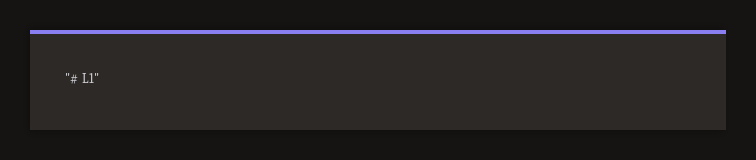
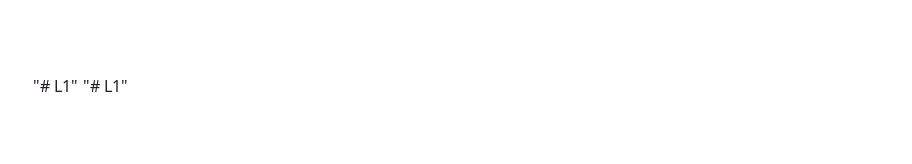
[65,73,99,84] "# L1" -> [33,80,128,92] "# L1" "# L1"

